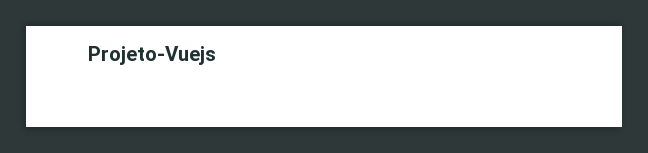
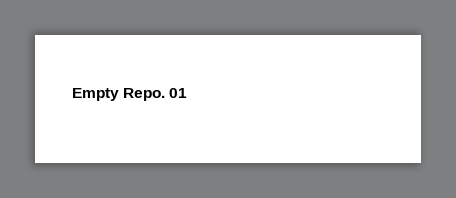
[88,46,216,65] Projeto-Vuejs -> [72,88,188,101] Empty Repo. 01

